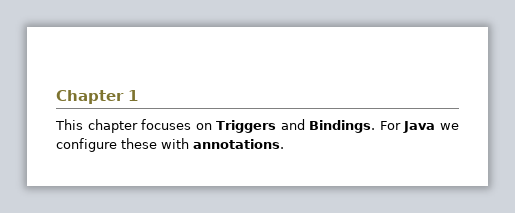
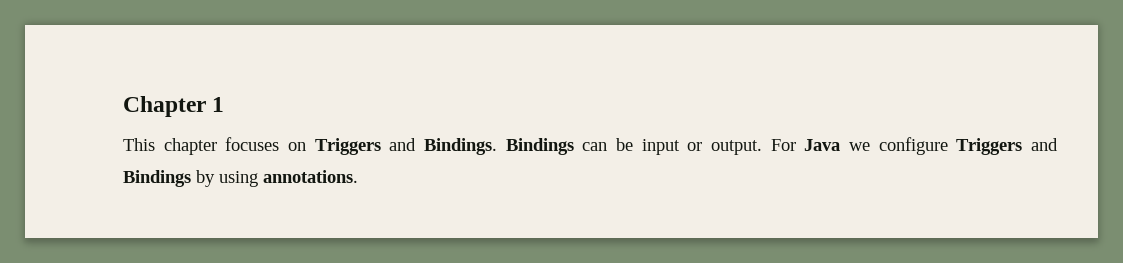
[379,121,460,133] [56,138,189,152] For Java we configure these with -> [505,137,1058,155] [123,170,258,187] Bindings can be input or output. For Java we configure Triggers and Bindings by using

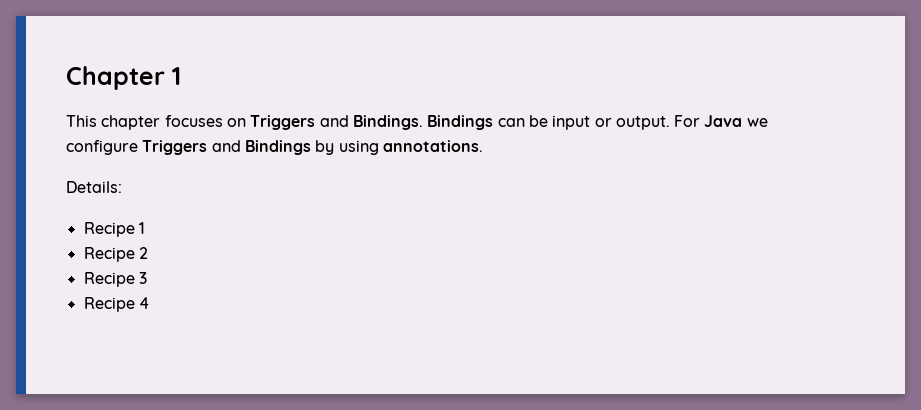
(358, 176) none -> [66,181,122,193] [83,222,145,237] [83,247,148,262] [83,272,147,287] [83,297,149,312] // Details: // Recipe 1 // Recipe 2 // Recipe 3 // Recipe 4

